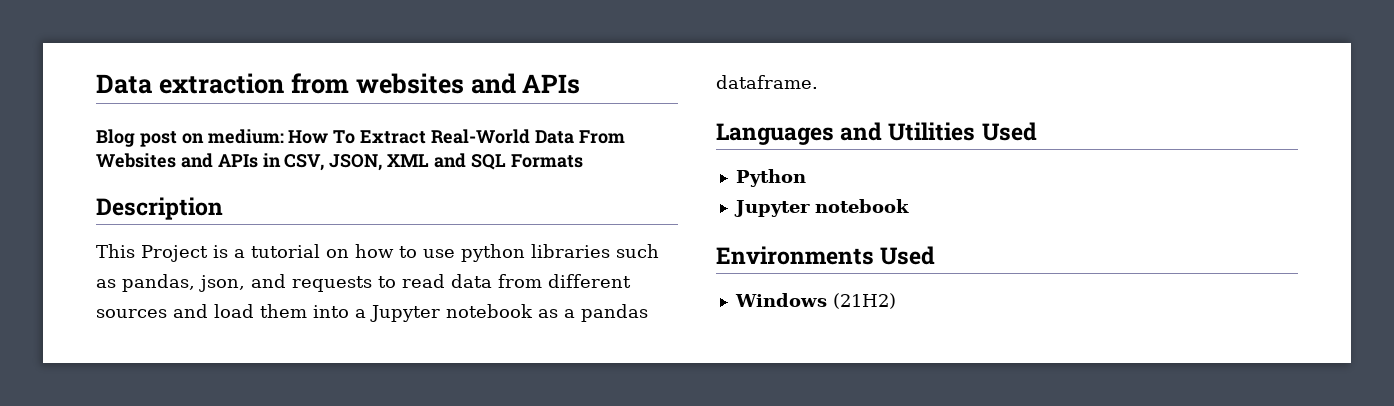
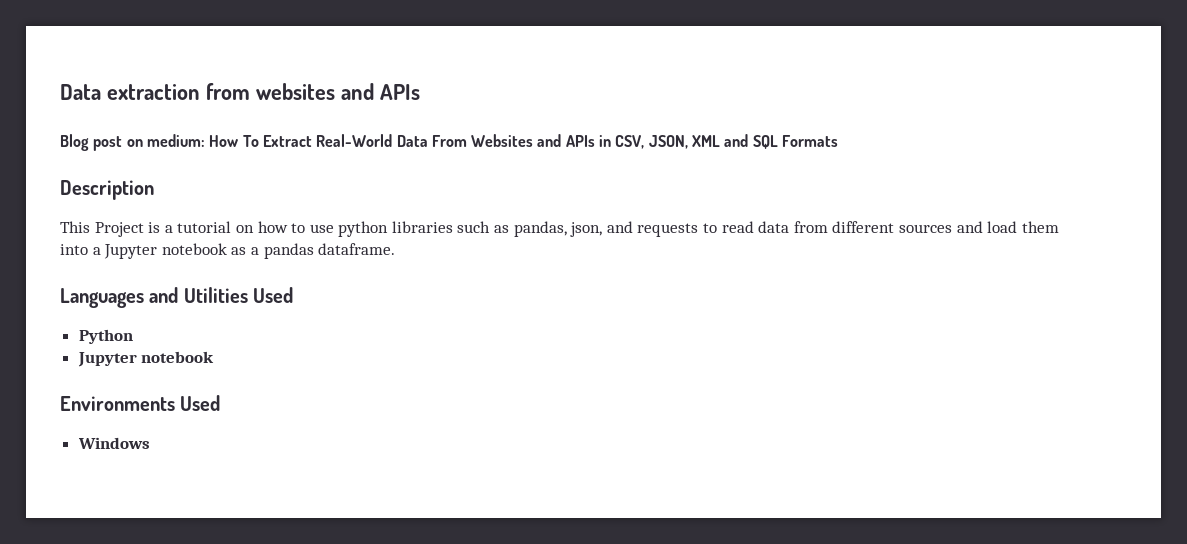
[832,293,896,309] (21H2) -> (150, 443) none

